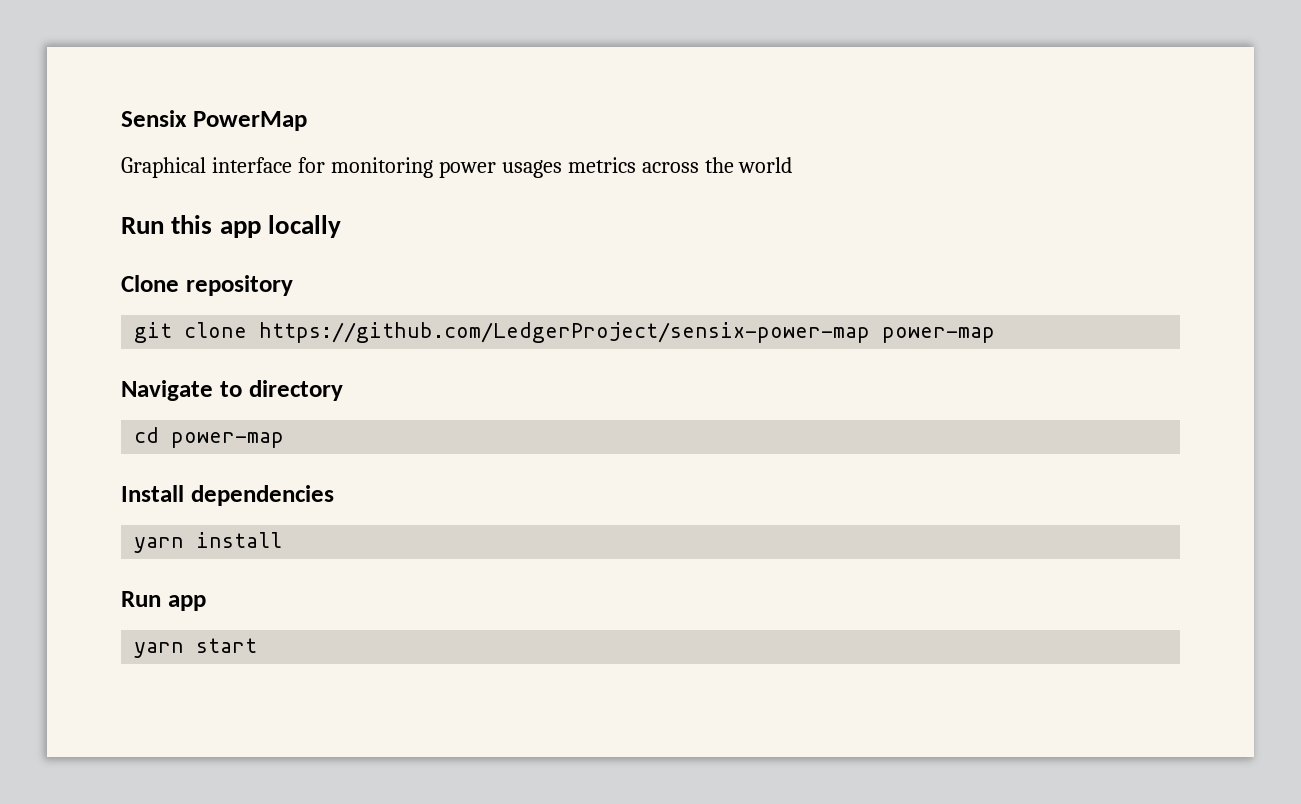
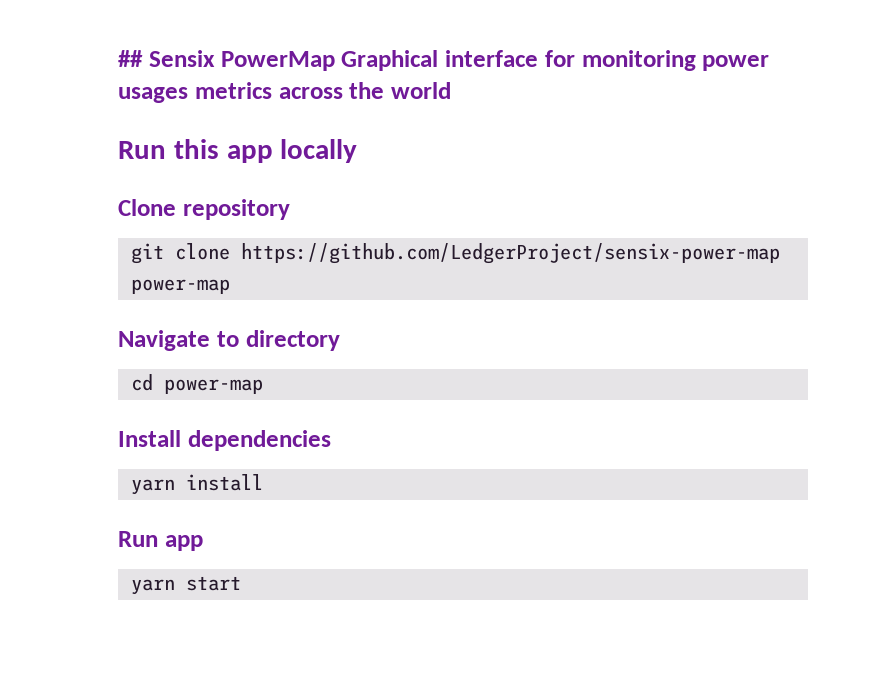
(121, 118) none -> [118,50,143,67] ##
(307, 121) // -> (335, 61) none

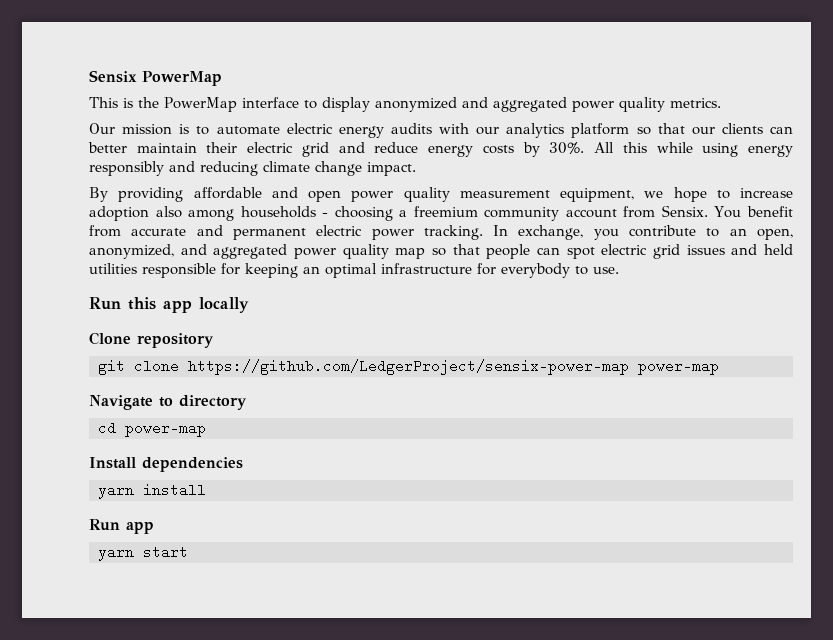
[118,50,143,67] ## -> (89, 76) none
[341,50,770,71] [118,82,451,103] Graphical interface for monitoring power usages metrics across the world -> [89,97,721,112] [89,123,793,138] [88,142,794,157] [89,161,416,176] [89,187,793,202] [89,205,793,221] [89,225,793,240] [89,244,793,259] [89,263,619,278] // This is the PowerMap interface to display anonymized and aggregated power quality metrics. // Our mission is to automate electric energy audits with our analytics platform so that our clients can better maintain their electric grid and reduce energy costs by 30%. All this while using energy responsibly and reducing climate change impact. // By providing affordable and open power quality measurement equipment, we hope to increase adoption also among households - choosing a freemium community account from Sensix. You benefit from accurate and permanent electric power tracking. In exchange, you contribute to an open, anonymized, and aggregated power quality map so that people can spot electric grid issues and held utilities responsible for keeping an optimal infrastructure for everybody to use.

